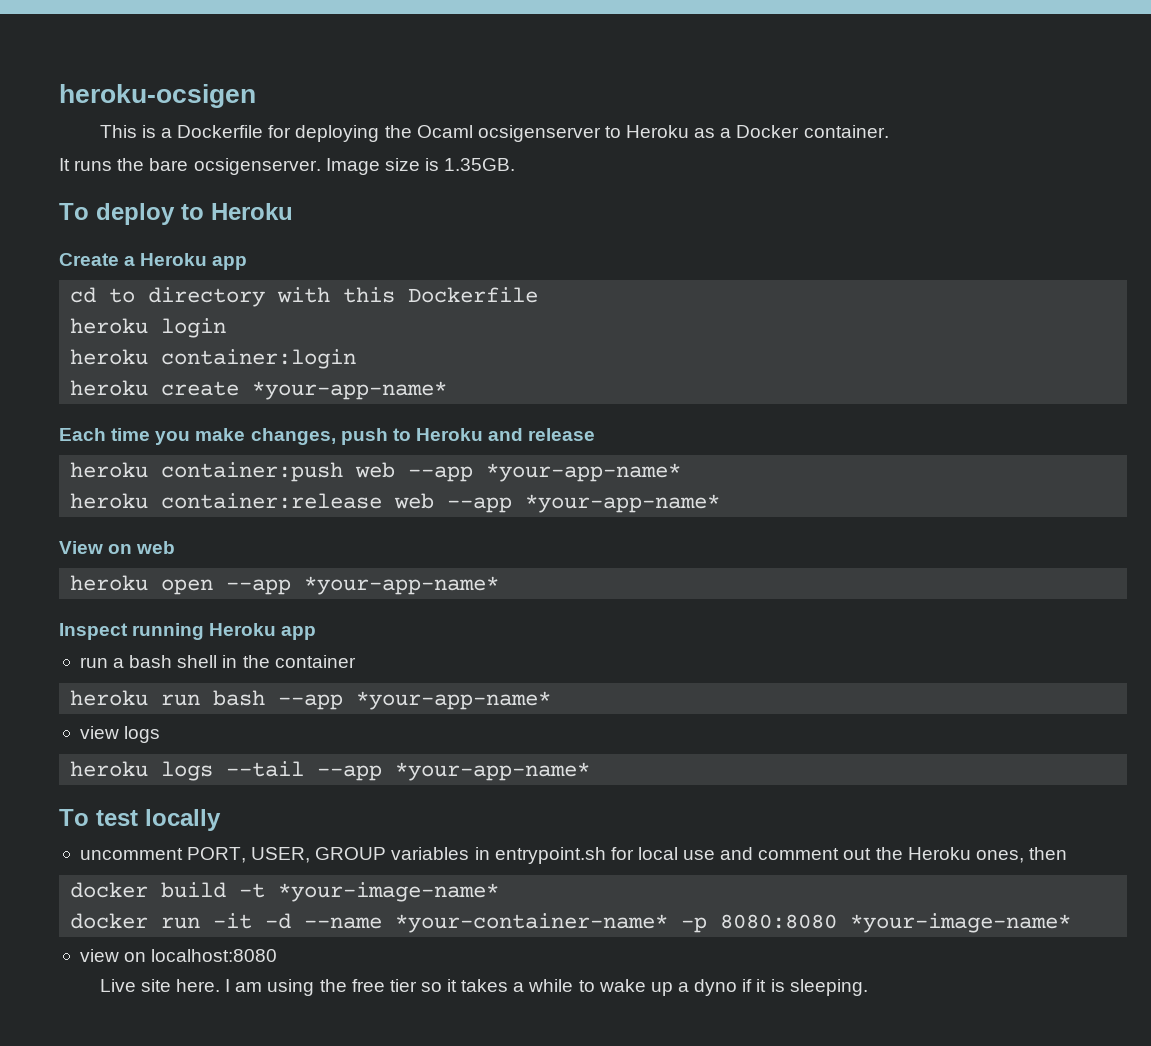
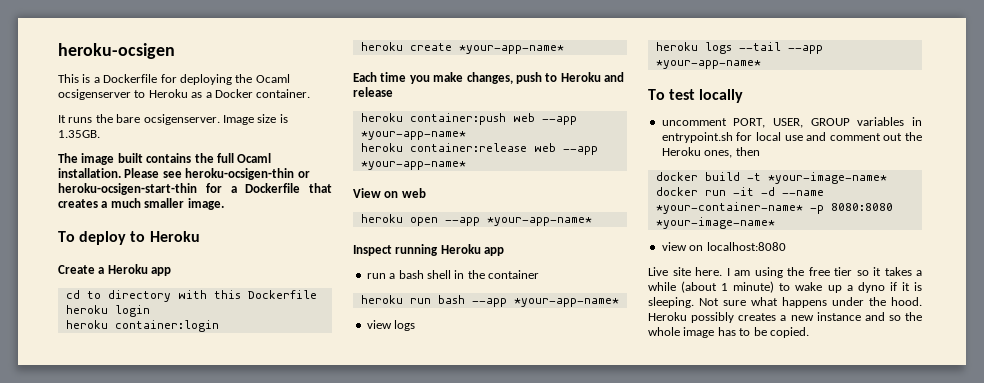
(516, 164) none -> [58,153,272,165] [58,168,310,180] [58,183,332,195] [58,198,224,210] // The image built contains the full Ocaml installation. Please see heroku-ocsigen-thin or heroku-ocsigen-start-thin for a Dockerfile that creates a much smaller image.
(574, 985) none -> [681,281,775,293] (about 1 minute)
(868, 987) none -> [699,297,922,308] [648,312,922,323] [648,327,809,338] Not sure what happens under the hood. Heroku possibly creates a new instance and so the whole image has to be copied.

